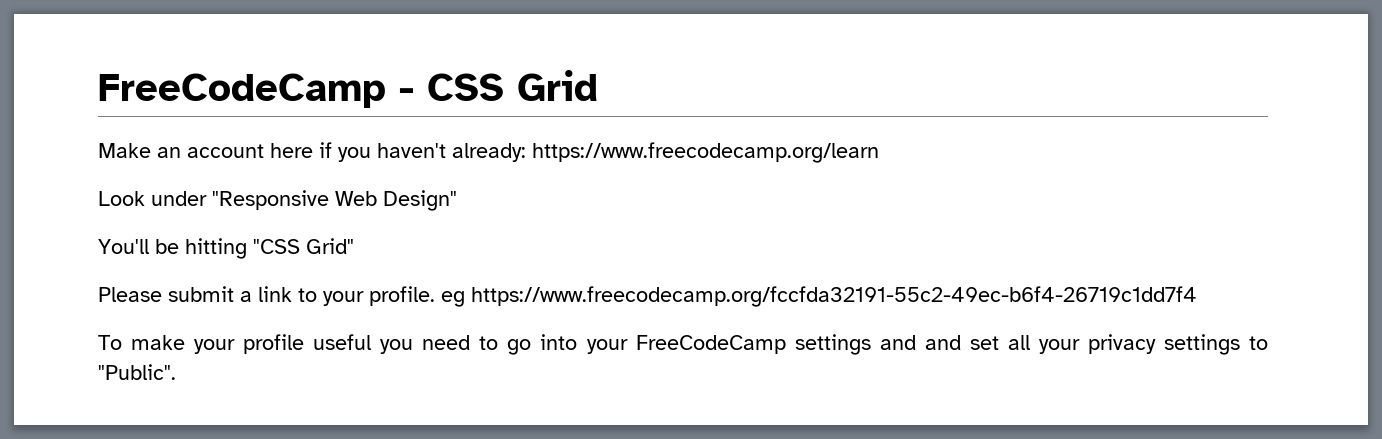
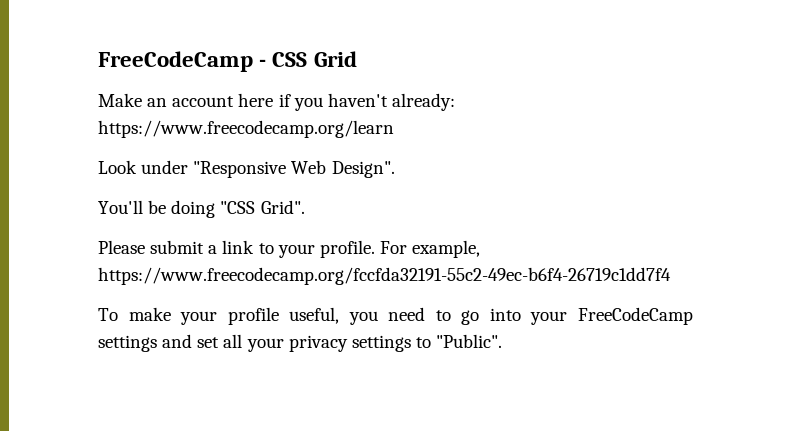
[383,190,457,211] Design" -> [331,161,395,178] Design".
[185,238,354,259] hitting "CSS Grid" -> [171,200,305,218] doing "CSS Grid".
[441,291,465,307] eg -> [379,240,481,258] For example,
[313,334,372,350] useful -> [289,307,340,324] useful,
[924,335,961,350] and -> (193, 341) none

